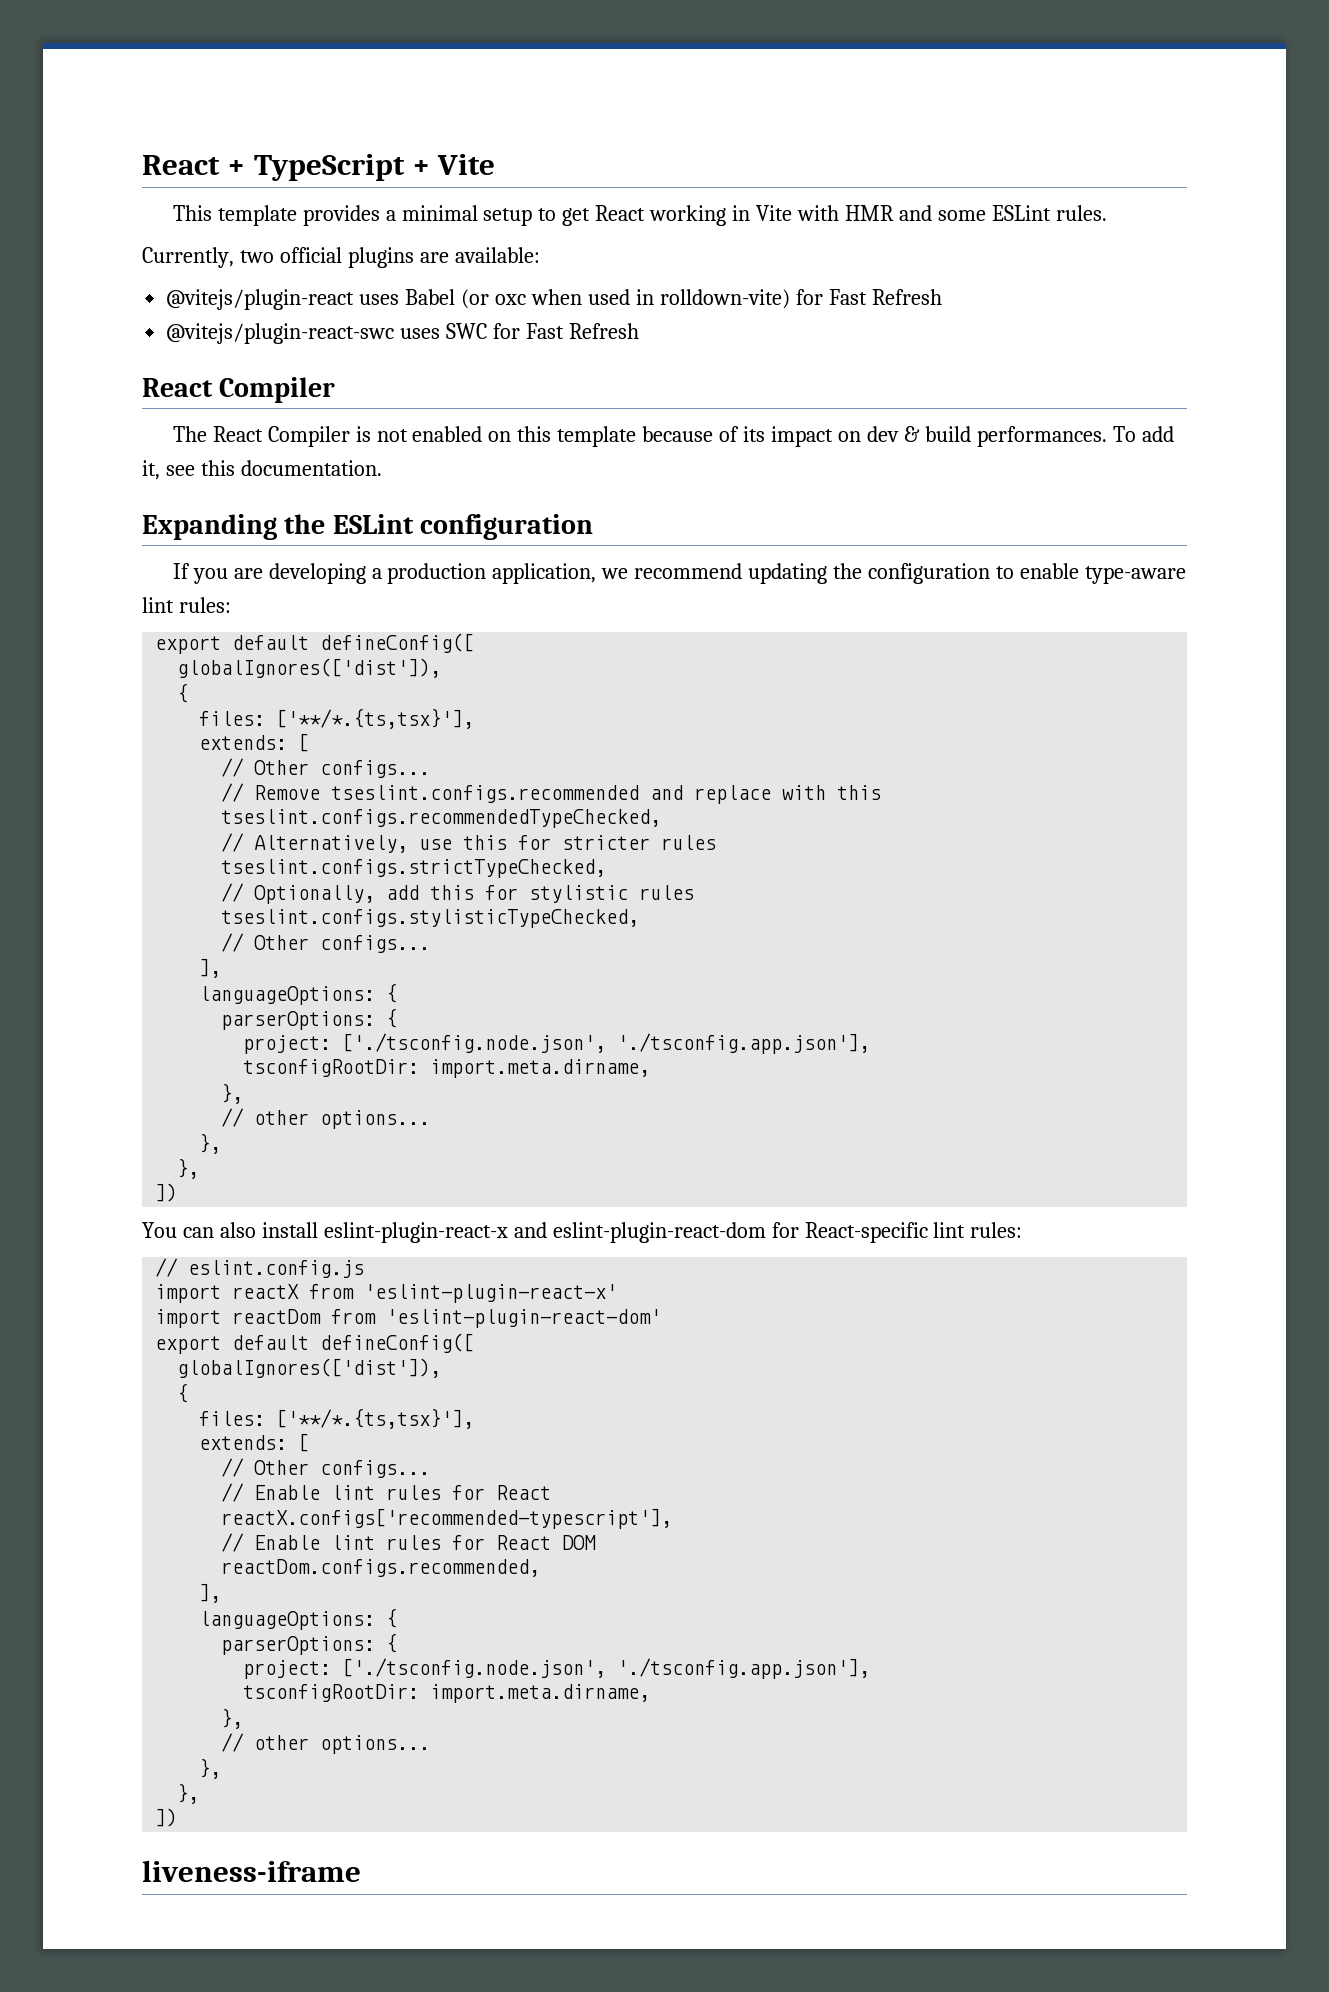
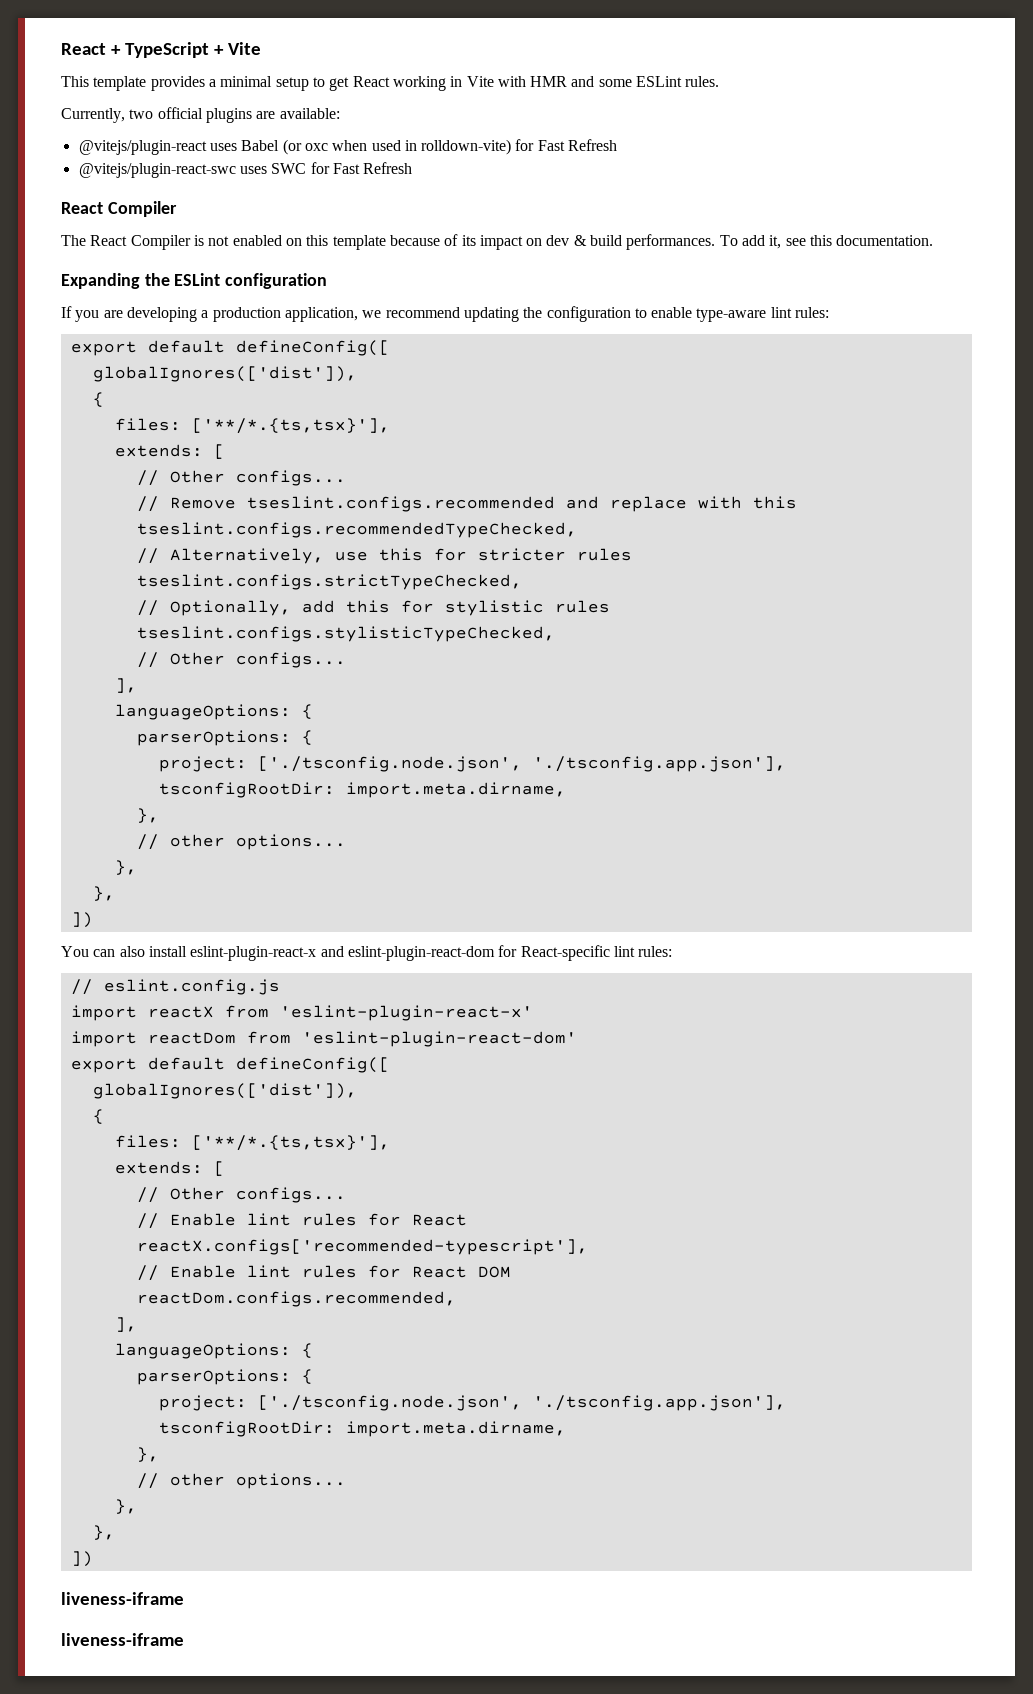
(361, 1871) none -> [61,1633,184,1646] // liveness-iframe

